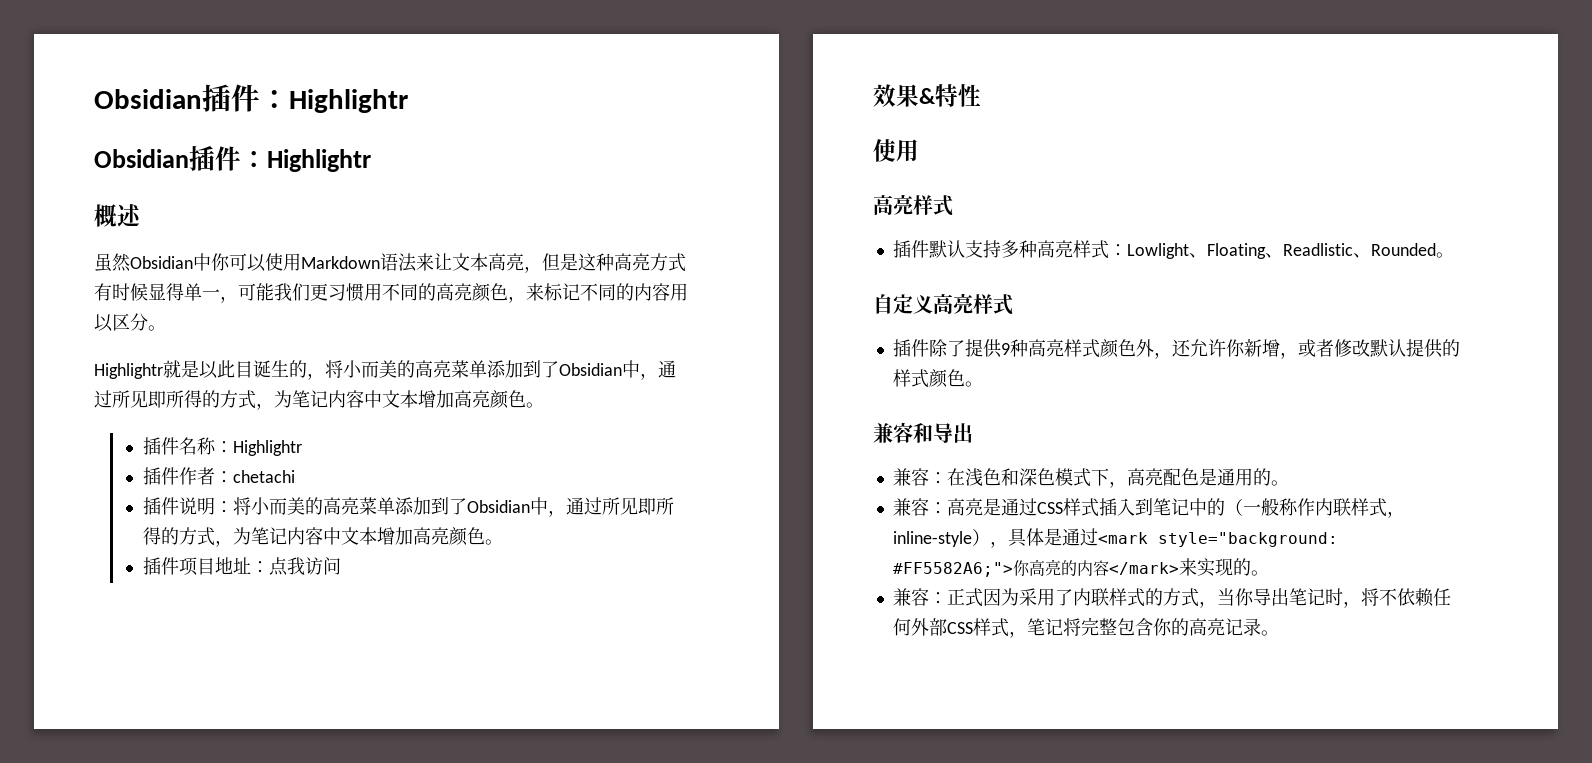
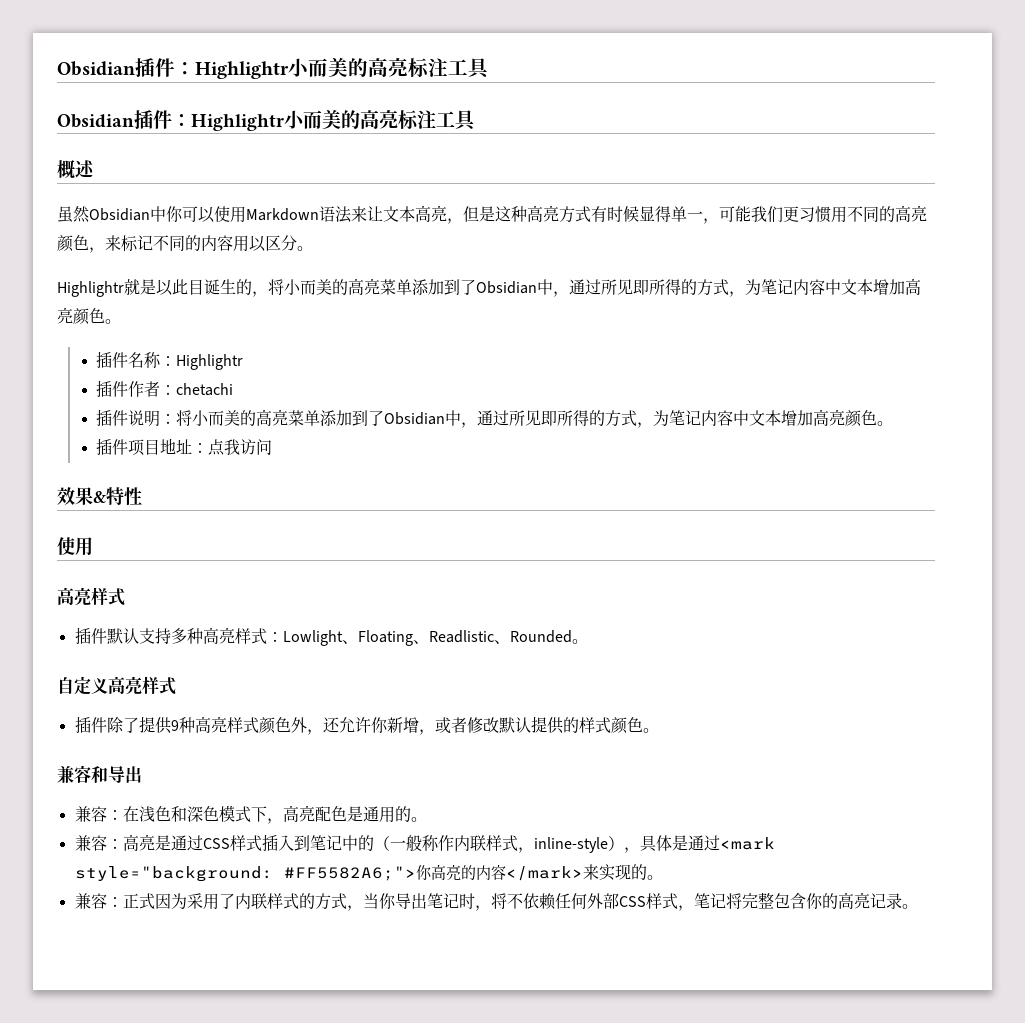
[94,84,408,113] [94,146,371,172] Obsidian插件：Highlightr // Obsidian插件：Highlightr -> [57,57,490,79] [57,109,477,131] Obsidian插件：Highlightr小而美的高亮标注工具 // Obsidian插件：Highlightr小而美的高亮标注工具

